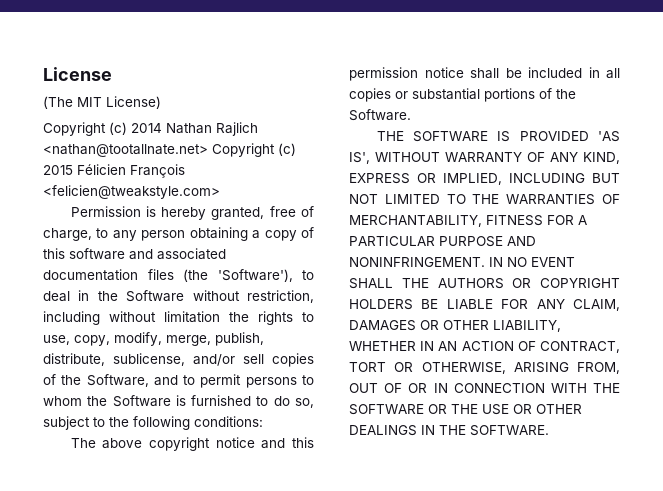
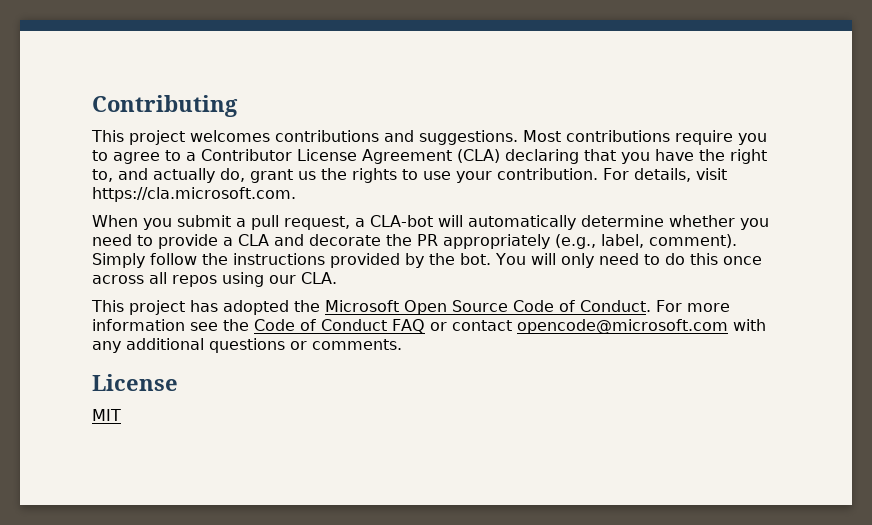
[43,67,112,81] [43,96,161,109] [43,122,258,136] [43,143,296,157] [43,164,185,178] [43,185,220,199] [70,206,315,220] [43,227,314,241] [43,248,226,260] [43,269,314,282] [43,290,314,303] [43,311,314,325] [43,332,264,346] [43,353,314,367] [43,374,314,388] [43,395,314,408] [43,416,263,430] [70,437,314,451] [349,67,620,81] [349,88,576,102] [349,109,411,121] [376,131,620,142] [349,152,620,164] [349,173,620,185] [349,194,620,205] [349,215,587,227] [349,236,536,247] [349,257,575,267] [349,278,620,289] [349,299,620,311] [349,320,561,332] [349,341,620,353] [349,362,620,374] [349,383,620,393] [349,404,582,415] [349,425,549,436] License // (The MIT License) // Copyright (c) 2014 Nathan Rajlich <nathan@tootallnate.net> Copyright (c) 2015 Félicien François <felicien@tweakstyle.com> // Permission is hereby granted, free of charge, to any person obtaining a copy of this software and associated documentation files (the 'Software'), to deal in the Software without restriction, including without limitation the rights to use, copy, modify, merge, publish, distribute, sublicense, and/or sell copies of the Software, and to permit persons to whom the Software is furnished to do so, subject to the following conditions: // The above copyright notice and this permission notice shall be included in all copies or substantial portions of the Software. // THE SOFTWARE IS PROVIDED 'AS IS', WITHOUT WARRANTY OF ANY KIND, EXPRESS OR IMPLIED, INCLUDING BUT NOT LIMITED TO THE WARRANTIES OF MERCHANTABILITY, FITNESS FOR A PARTICULAR PURPOSE AND NONINFRINGEMENT. IN NO EVENT SHALL THE AUTHORS OR COPYRIGHT HOLDERS BE LIABLE FOR ANY CLAIM, DAMAGES OR OTHER LIABILITY, WHETHER IN AN ACTION OF CONTRACT, TORT OR OTHERWISE, ARISING FROM, OUT OF OR IN CONNECTION WITH THE SOFTWARE OR THE USE OR OTHER DEALINGS IN THE SOFTWARE. -> [92,95,238,117] [91,130,767,145] [92,149,767,164] [92,168,727,183] [92,187,296,202] [92,215,769,230] [92,234,737,249] [92,253,762,268] [92,272,337,287] [91,300,730,315] [92,319,766,334] [92,338,402,353] [92,374,178,391] [92,409,121,421] Contributing // This project welcomes contributions and suggestions. Most contributions require you to agree to a Contributor License Agreement (CLA) declaring that you have the right to, and actually do, grant us the rights to use your contribution. For details, visit https://cla.microsoft.com. // When you submit a pull request, a CLA-bot will automatically determine whether you need to provide a CLA and decorate the PR appropriately (e.g., label, comment). Simply follow the instructions provided by the bot. You will only need to do this once across all repos using our CLA. // This project has adopted the Microsoft Open Source Code of Conduct. For more information see the Code of Conduct FAQ or contact opencode@microsoft.com with any additional questions or comments. // License // MIT

